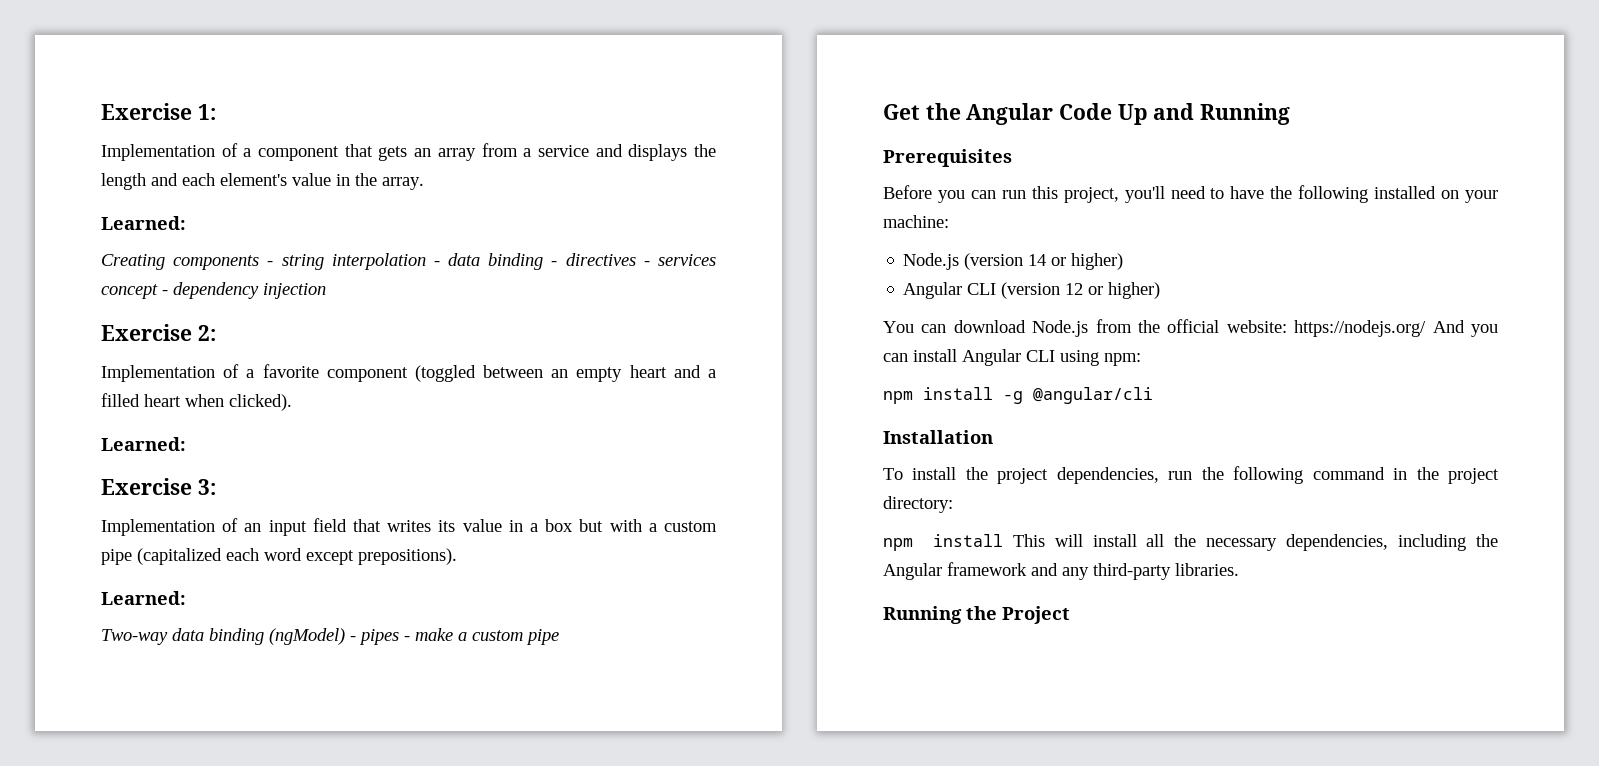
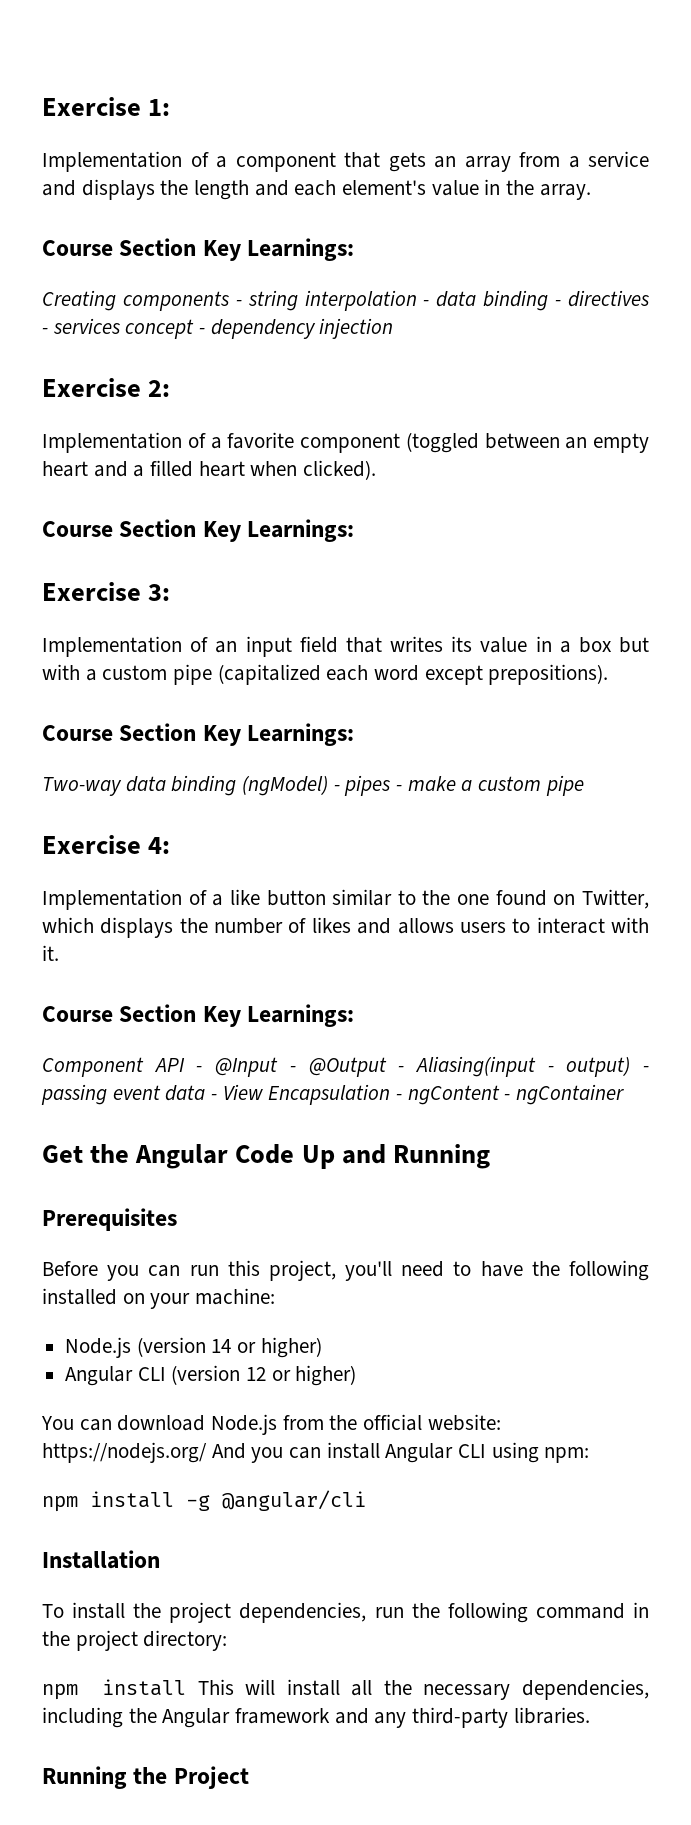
[101,216,186,230] Learned: -> [42,238,355,261] Course Section Key Learnings:
[101,437,186,451] Learned: -> [42,519,355,542] Course Section Key Learnings:
[101,591,186,605] Learned: -> [42,723,355,746] Course Section Key Learnings:
(559, 637) none -> [42,835,171,854] [42,889,649,910] [42,917,650,938] [42,945,59,961] [42,1004,355,1027] [42,1056,649,1077] [41,1084,625,1105] // Exercise 4: // Implementation of a like button similar to the one found on Twitter, which displays the number of likes and allows users to interact with it. // Course Section Key Learnings: // Component API - @Input - @Output - Aliasing(input - output) - passing event data - View Encapsulation - ngContent - ngContainer

